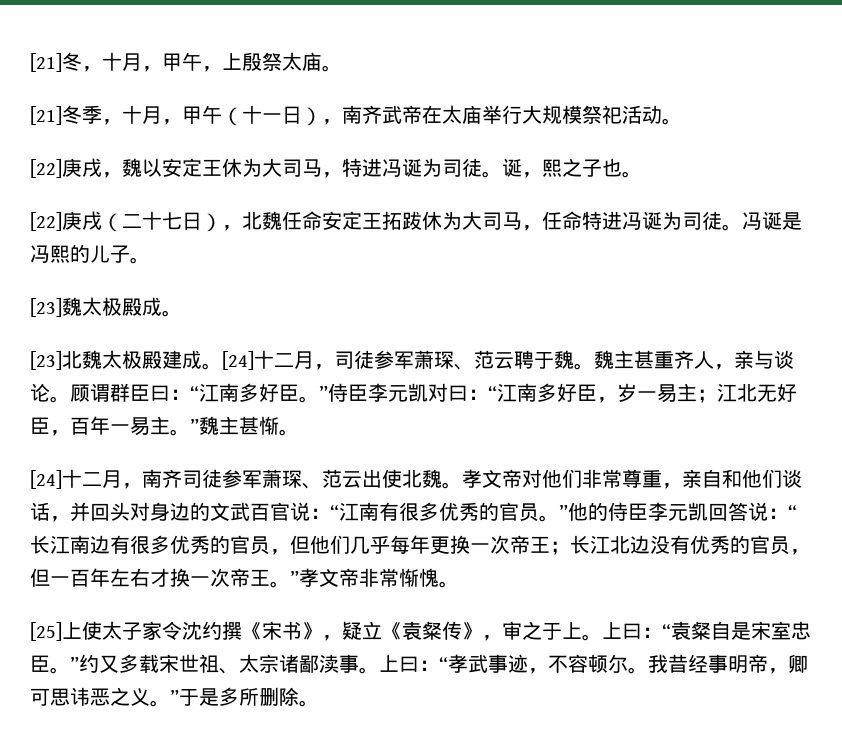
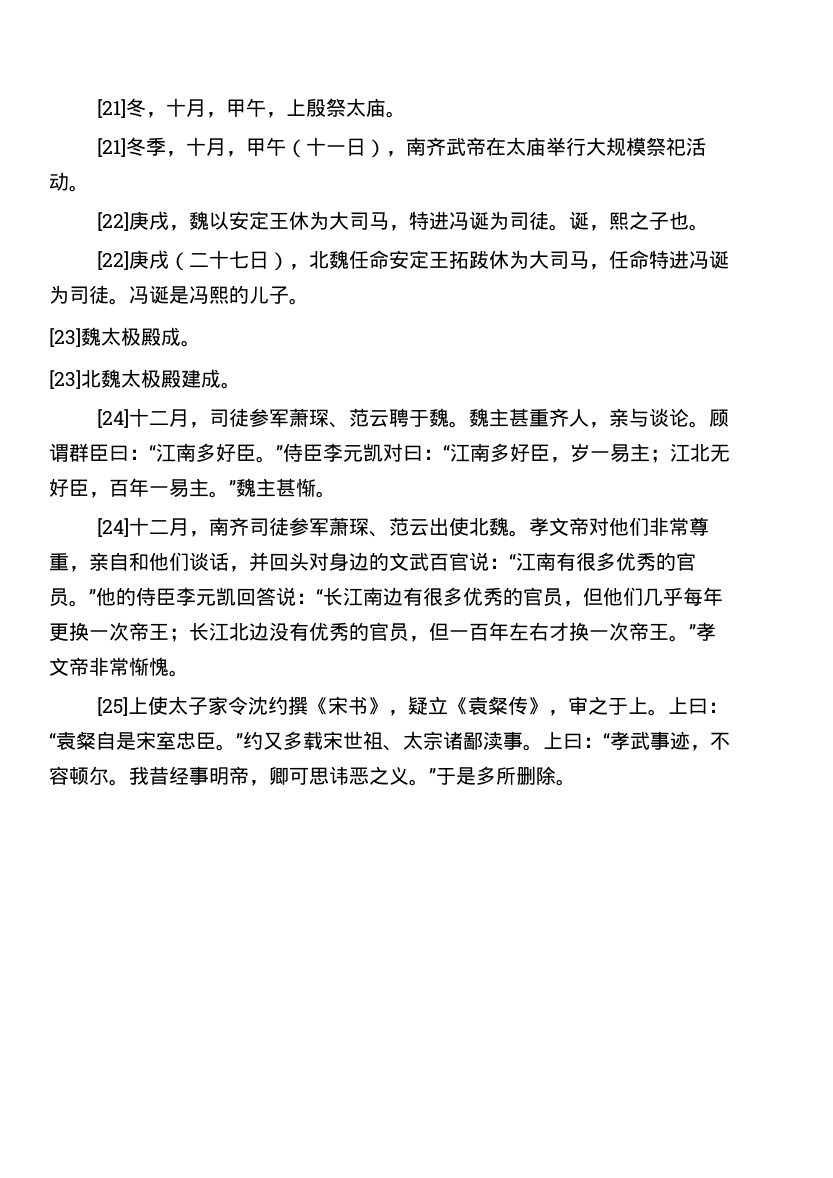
(222, 366) none -> (241, 385) //

